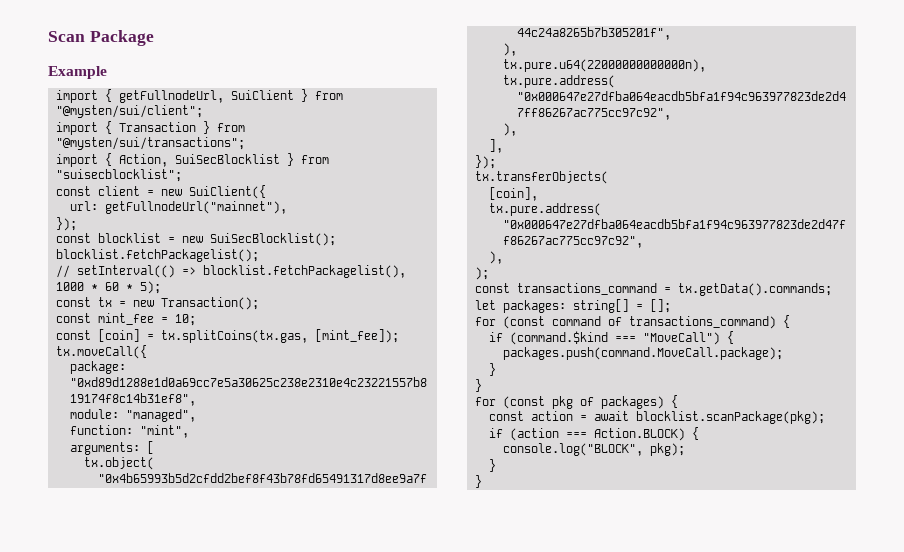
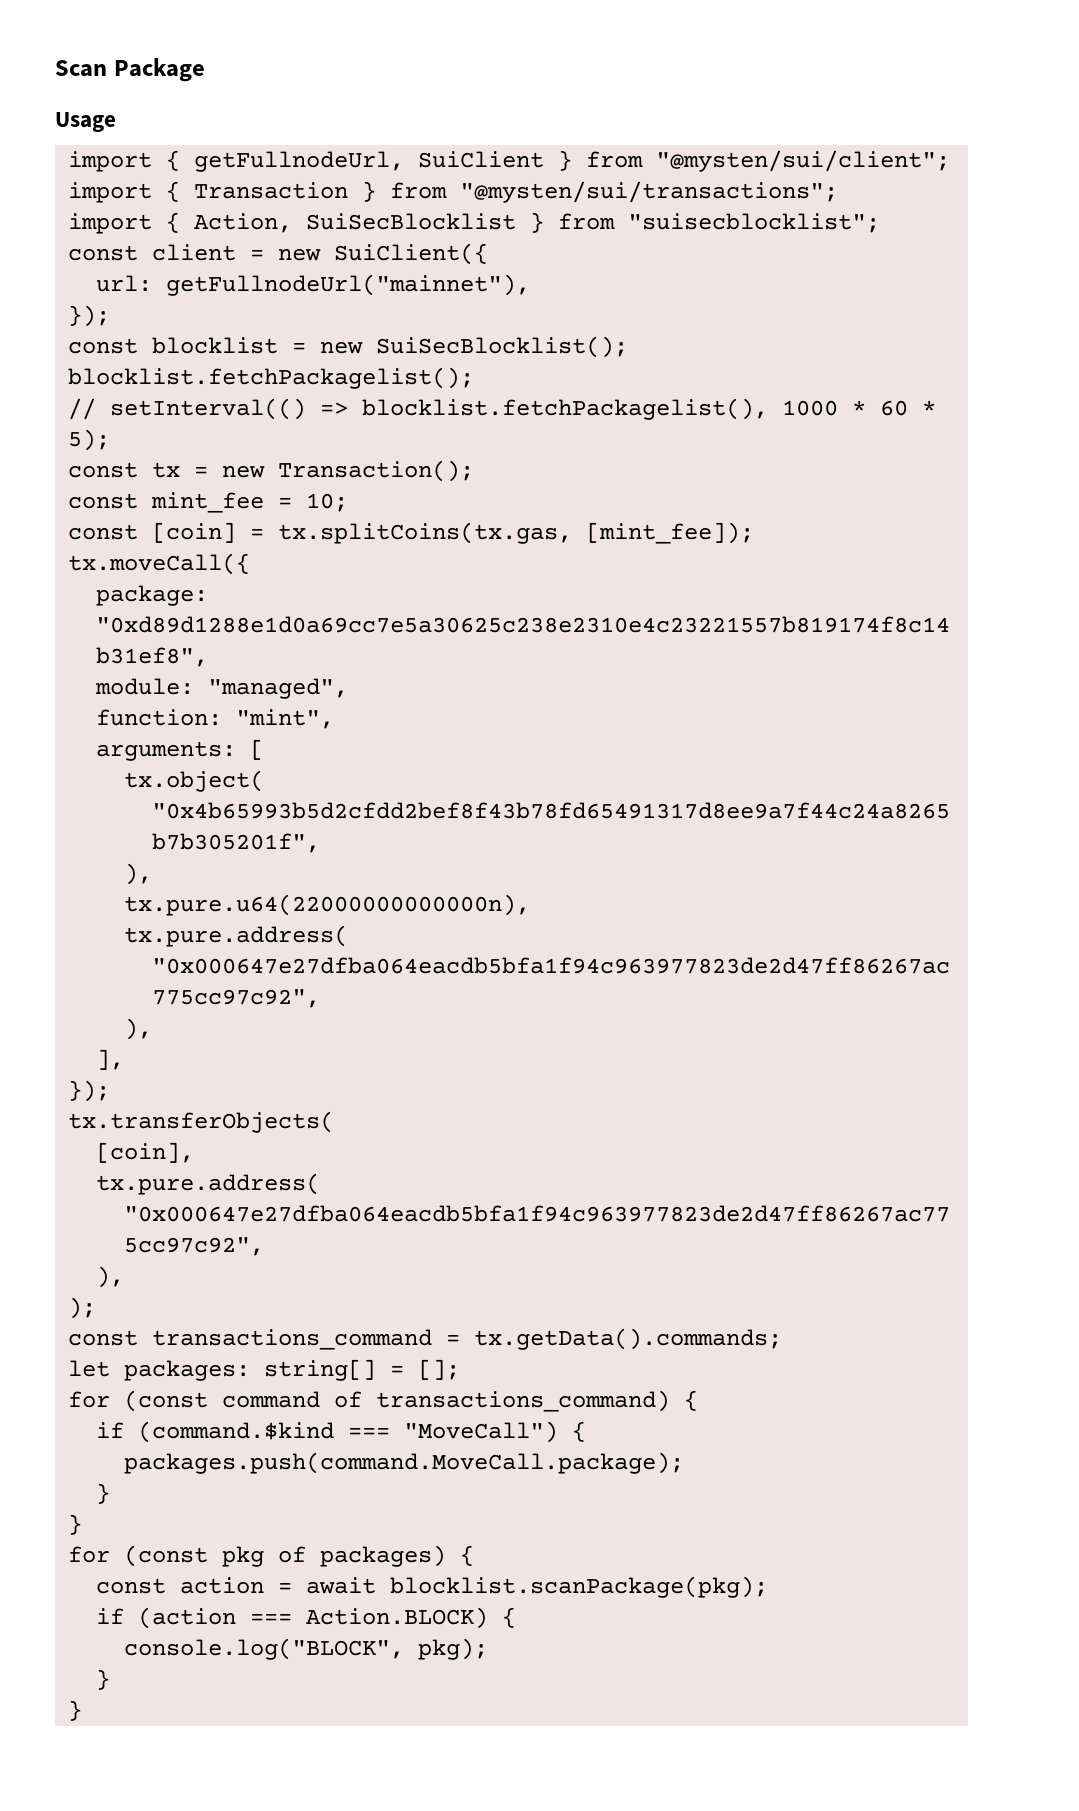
[48,66,107,79] Example -> [55,112,116,132] Usage

